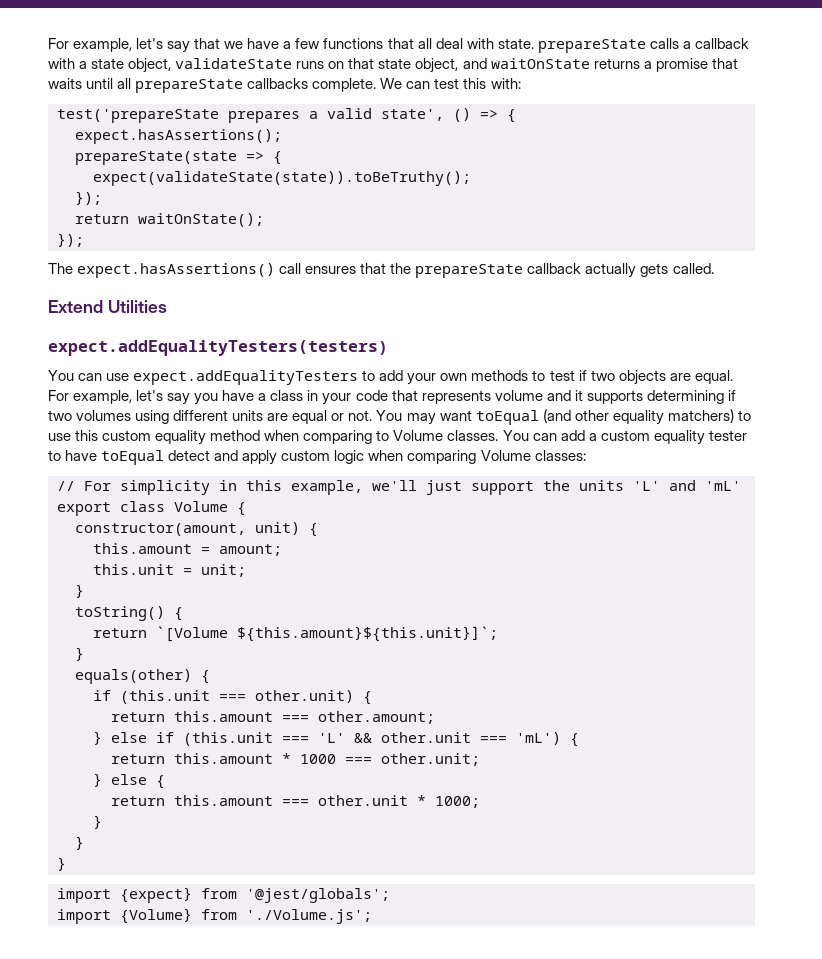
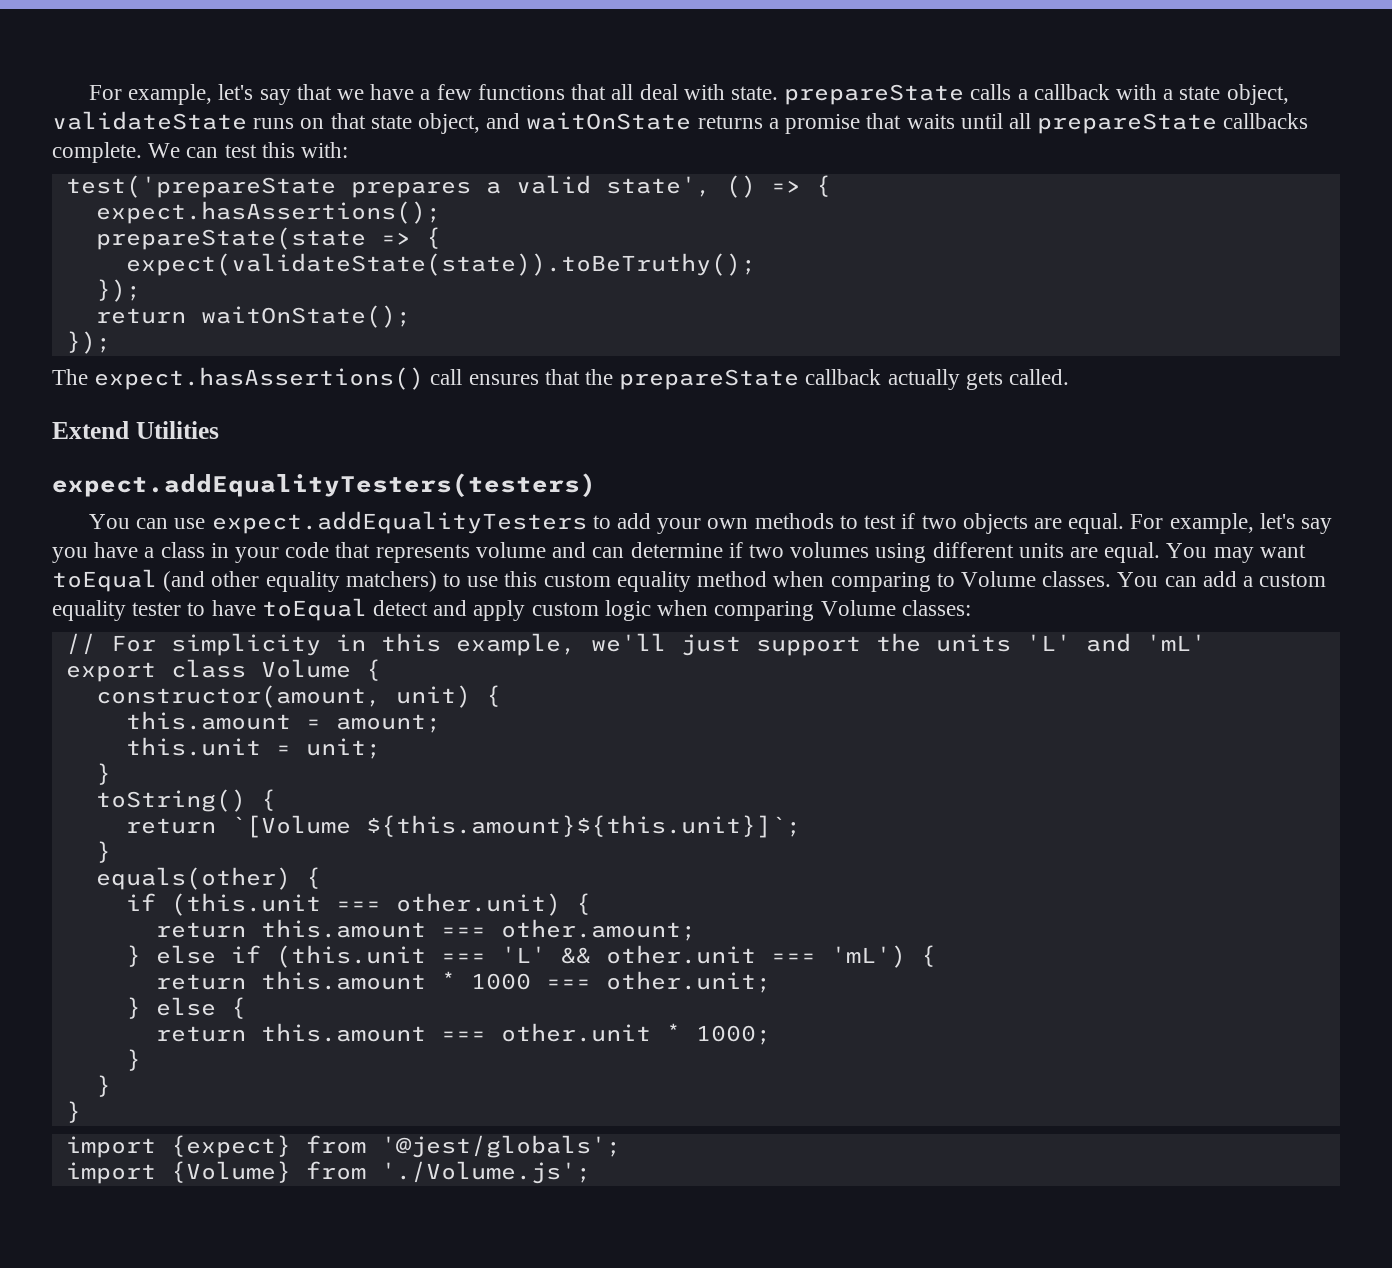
[574,390,724,404] it supports determining -> [592,542,723,558] can determine
[292,410,373,424] equal or not. -> [1104,542,1161,563] equal.

